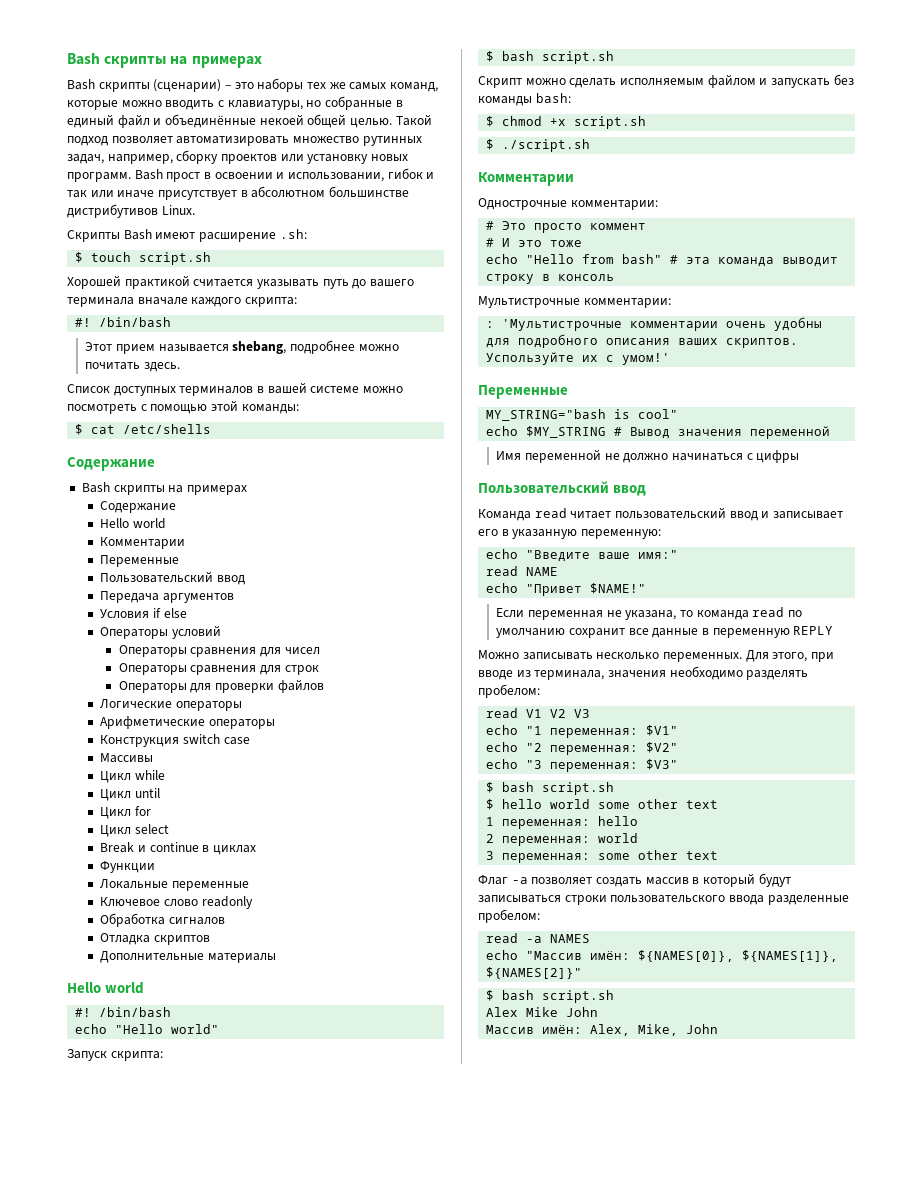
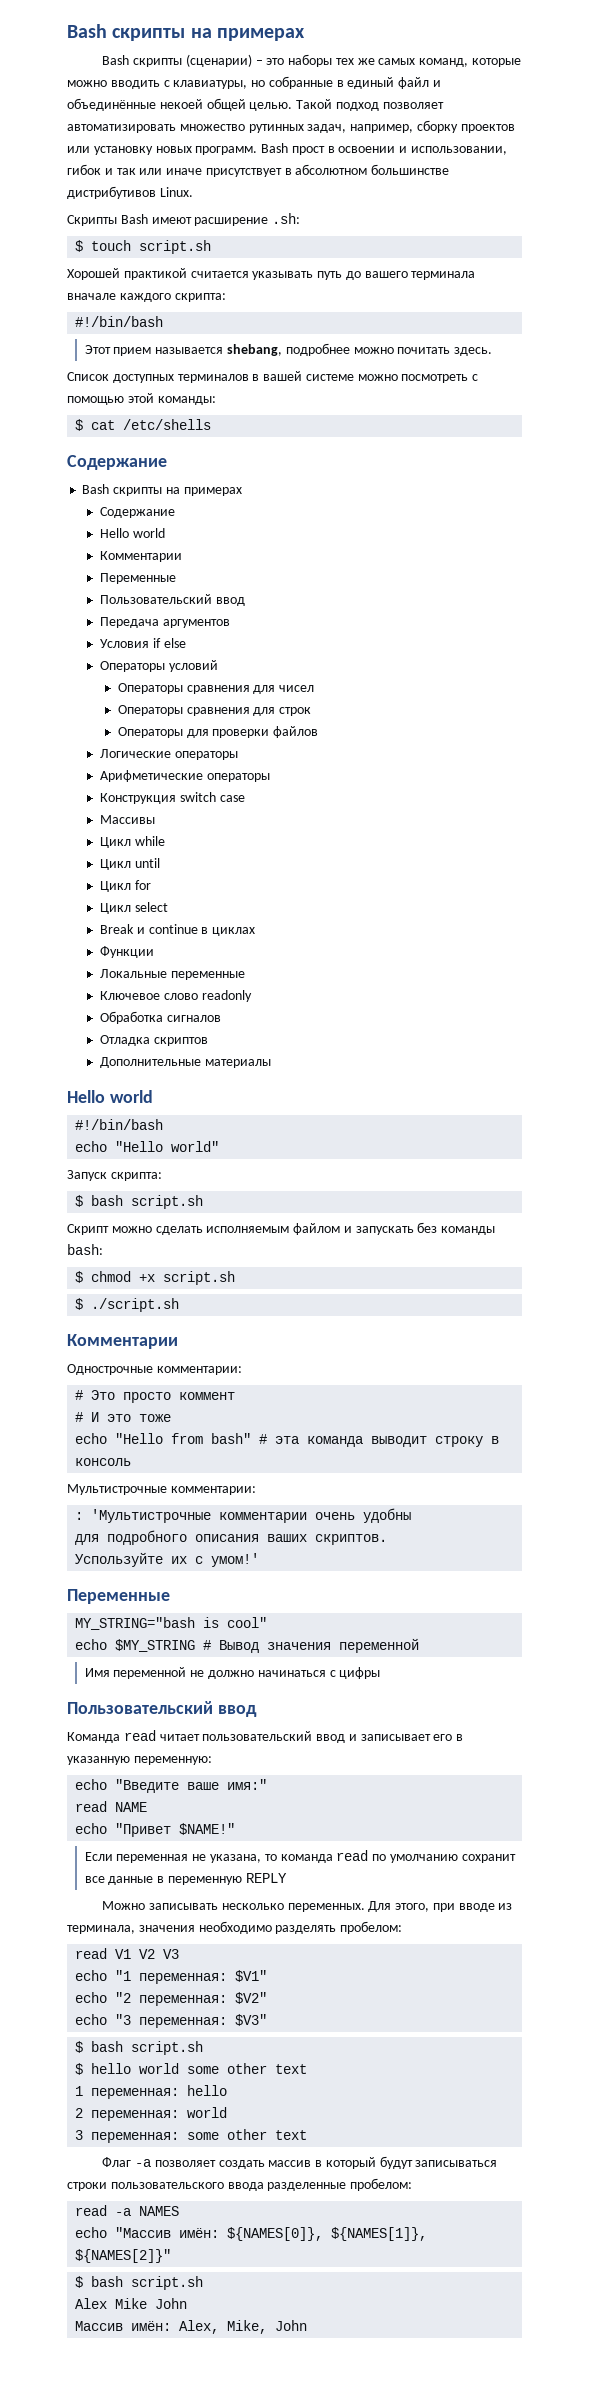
[75,317,172,327] #! /bin/bash -> [75,316,164,327] #!/bin/bash
[75,1007,172,1017] #! /bin/bash -> [75,1119,164,1130] #!/bin/bash

